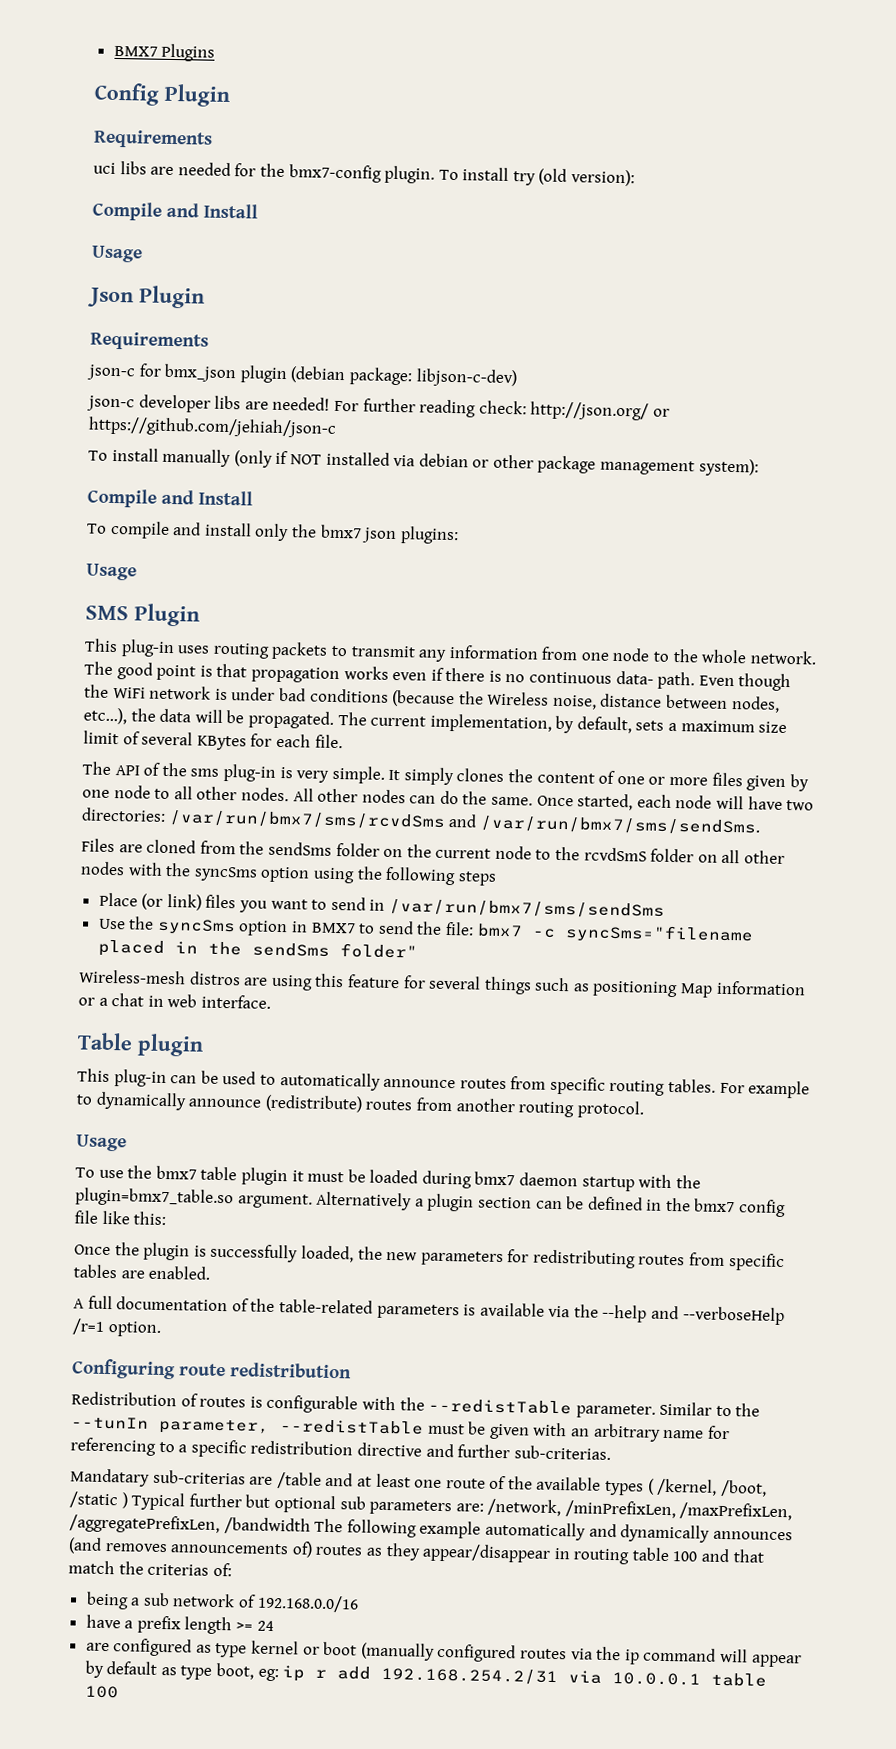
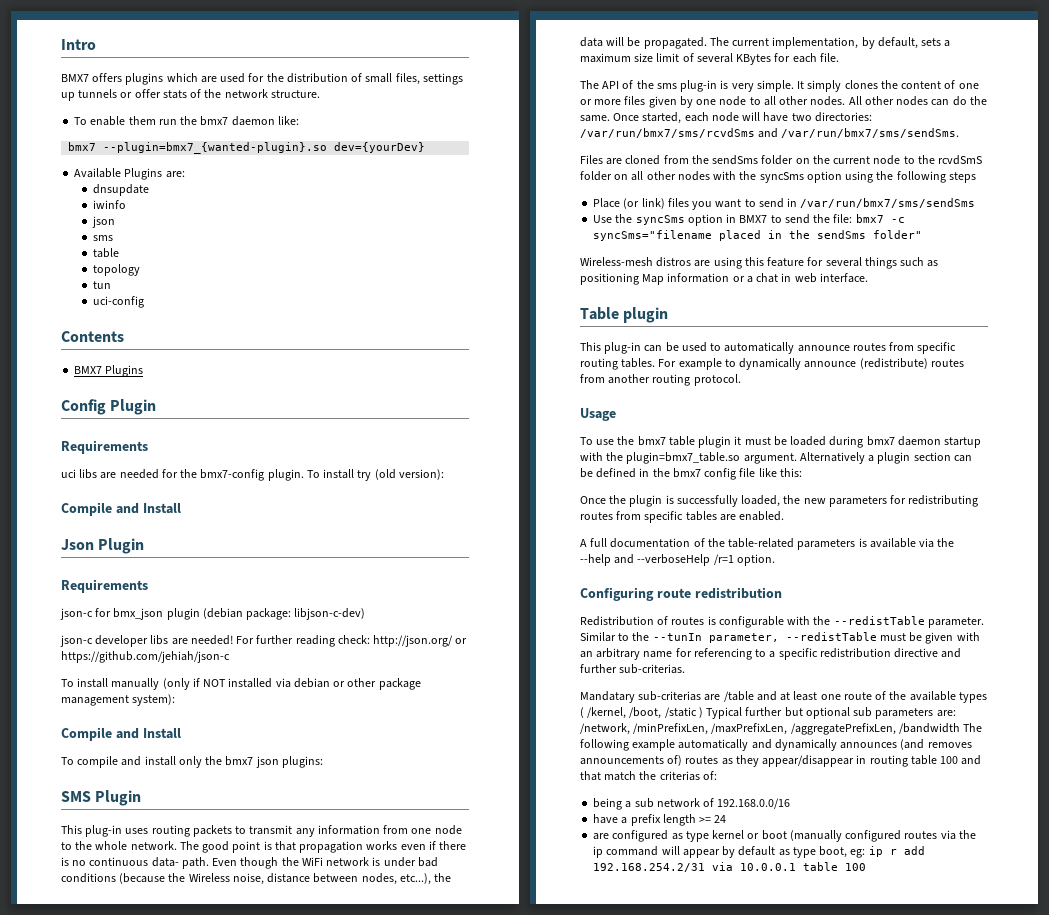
(113, 51) none -> [61,39,96,50] [61,73,463,85] [61,89,320,101] [74,116,299,126] [68,142,426,154] [74,168,185,180] [92,184,149,196] [92,200,126,209] [91,216,115,228] [92,235,113,241] [92,248,119,258] [92,264,140,276] [92,281,111,289] [92,296,144,308] [61,331,124,342] Intro // BMX7 offers plugins which are used for the distribution of small files, settings up tunnels or offer stats of the network structure. // To enable them run the bmx7 daemon like: // bmx7 --plugin=bmx7_{wanted-plugin}.so dev={yourDev} // Available Plugins are: // dnsupdate // iwinfo // json // sms // table // topology // tun // uci-config // Contents //
[91,245,143,263] // Usage -> (181, 508) none
[86,563,137,581] // Usage -> (323, 762) none

